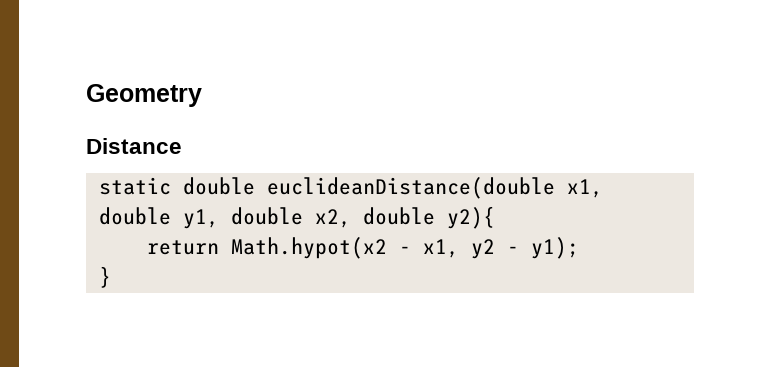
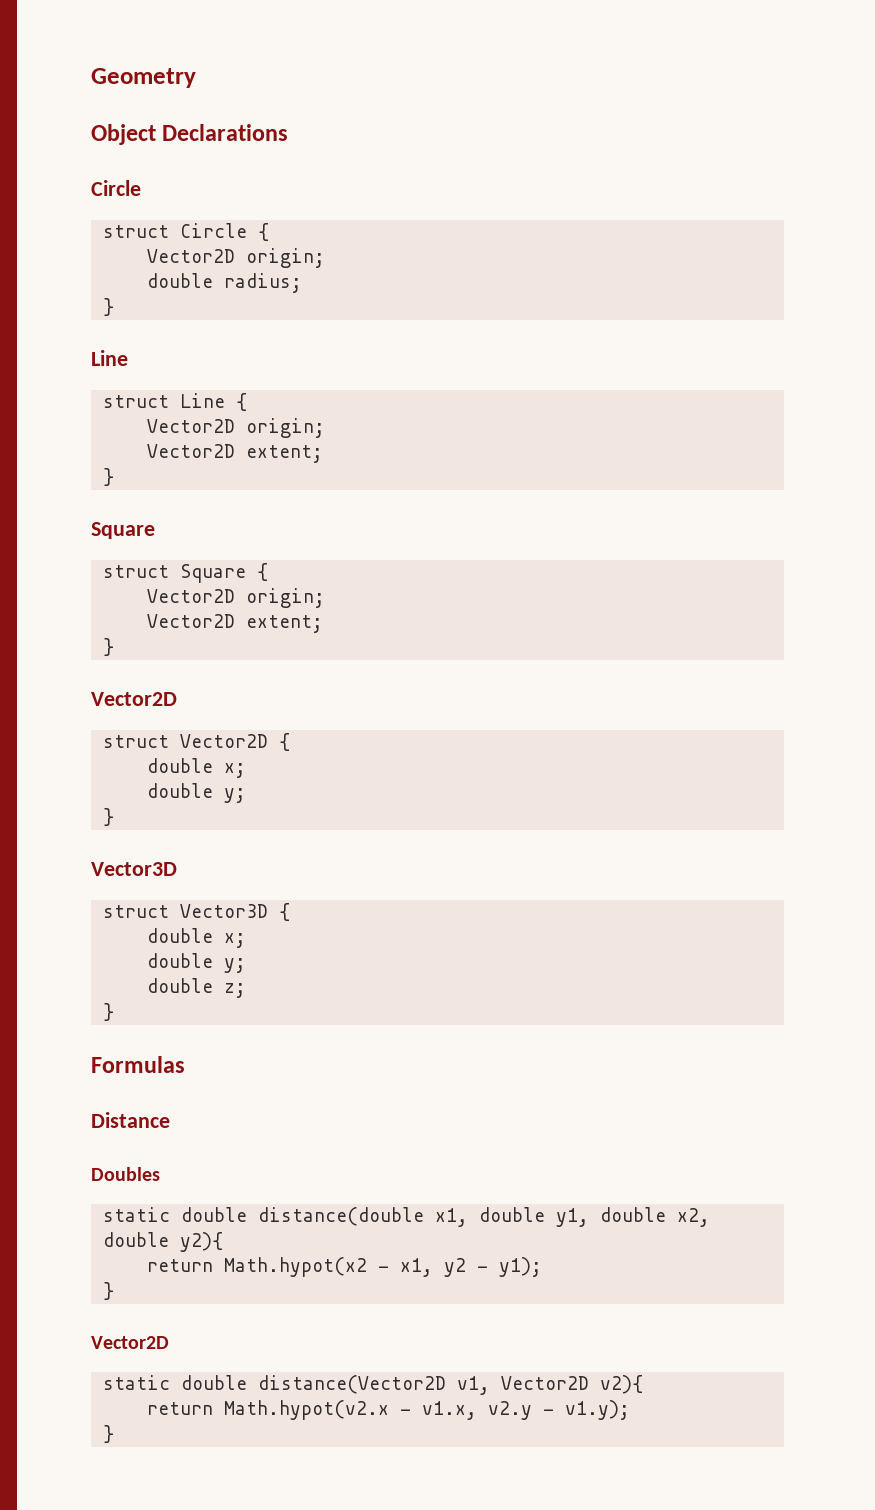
(202, 95) none -> [91,124,289,145] [91,180,141,196] [103,223,269,241] [147,248,325,268] [147,273,302,293] [103,298,114,316] [91,350,128,366] [103,393,247,411] [147,418,325,438] [147,444,323,463] [103,468,114,486] [91,522,155,539] [103,563,268,583] [147,588,325,608] [147,614,323,633] [103,638,114,656] [91,692,177,706] [103,733,290,751] [147,758,246,778] [147,783,246,803] [103,808,114,826] [91,862,177,876] [103,903,290,921] [147,928,246,948] [147,953,246,973] [147,978,246,998] [103,1003,114,1021] [91,1056,185,1073] // Object Declarations // Circle // struct Circle { // Vector2D origin; // double radius; // } // Line // struct Line { // Vector2D origin; // Vector2D extent; // } // Square // struct Square { // Vector2D origin; // Vector2D extent; // } // Vector2D // struct Vector2D { // double x; // double y; // } // Vector3D // struct Vector3D { // double x; // double y; // double z; // } // Formulas
[98,177,555,199] // static double euclideanDistance(double -> [91,1167,160,1181] [103,1207,424,1226] // Doubles // static double distance(double
(111, 277) none -> [91,1336,169,1349] [103,1375,643,1395] [147,1400,630,1420] [103,1425,114,1443] // Vector2D // static double distance(Vector2D v1, Vector2D v2){ // return Math.hypot(v2.x - v1.x, v2.y - v1.y); // }

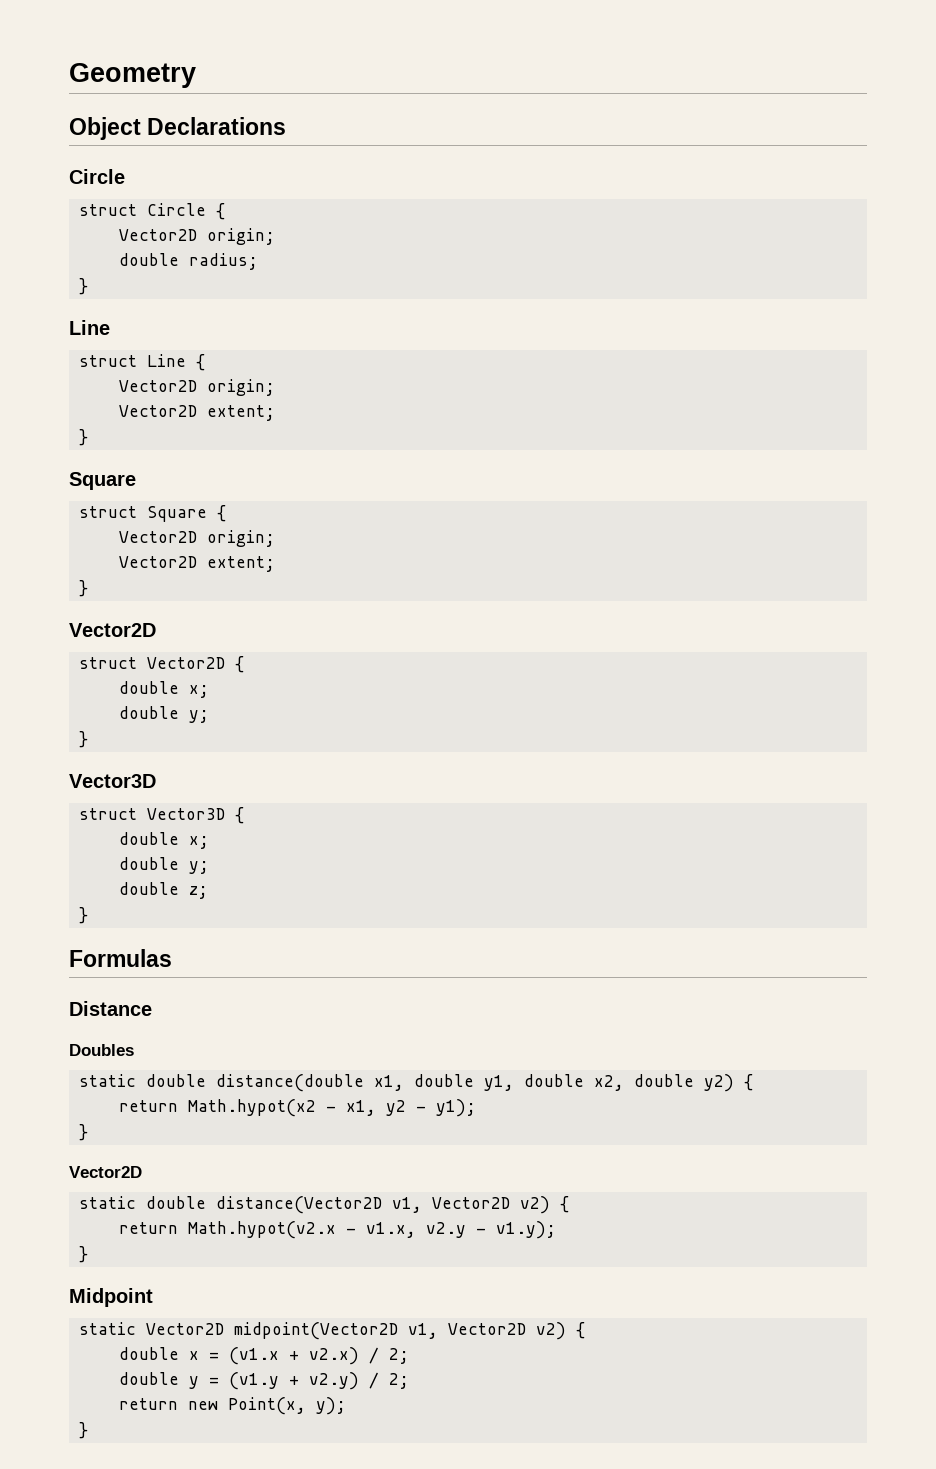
[180,1232,223,1252] y2){ -> [704,1074,754,1092] y2) {
[600,1375,643,1394] v2){ -> [520,1196,570,1214] v2) {
(114, 1434) none -> [69,1288,153,1307] [79,1322,586,1340] [119,1347,410,1365] [119,1372,410,1390] [119,1397,347,1415] [79,1422,89,1439] // Midpoint // static Vector2D midpoint(Vector2D v1, Vector2D v2) { // double x = (v1.x + v2.x) / 2; // double y = (v1.y + v2.y) / 2; // return new Point(x, y); // }

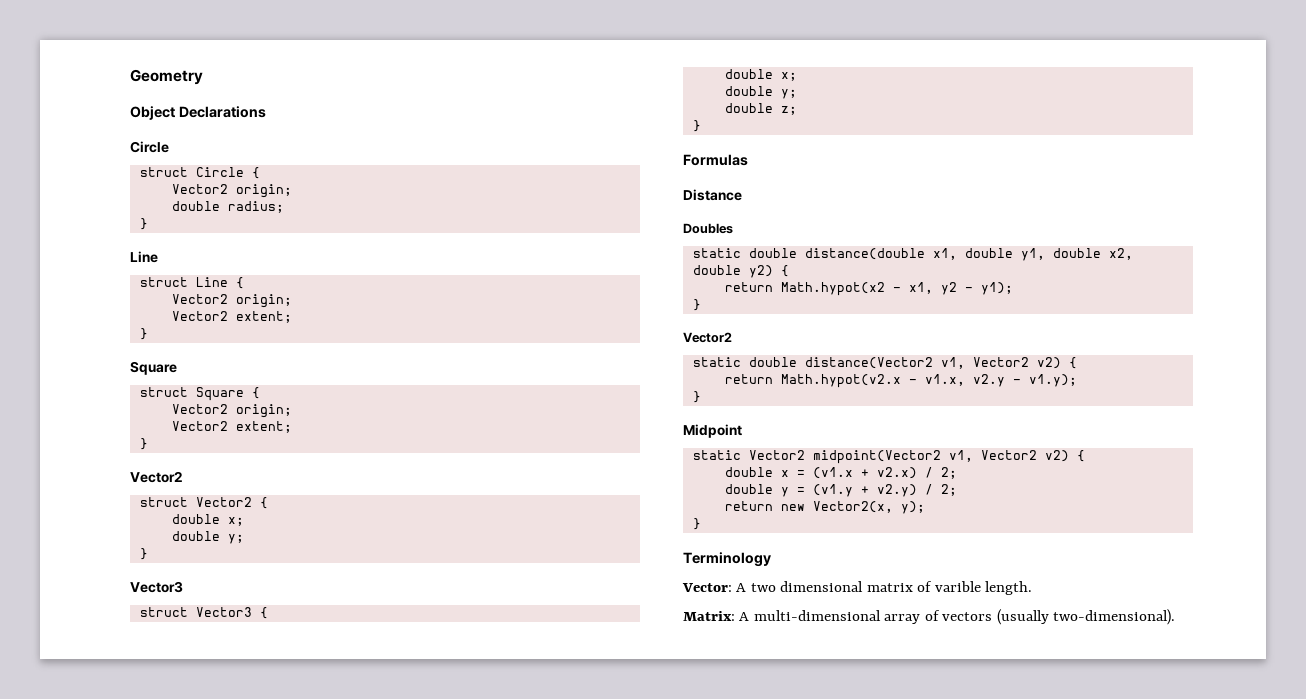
[119,229,198,241] Vector2D -> [171,184,228,194] Vector2
[119,379,276,396] [119,405,198,417] Vector2D origin; // Vector2D -> [171,294,292,308] [171,311,228,321] Vector2 origin; // Vector2
[119,530,276,547] [119,556,276,572] [79,580,89,597] [69,623,156,637] [79,657,226,669] Vector2D origin; // Vector2D extent; // } // Vector2D // struct Vector2D -> [171,404,292,418] [171,421,292,433] [139,438,148,450] [130,471,183,483] [139,497,252,507] Vector2 origin; // Vector2 extent; // } // Vector2 // struct Vector2
[69,774,156,788] [79,808,226,820] Vector3D // struct Vector3D -> [130,581,183,593] [139,607,252,617] Vector3 // struct Vector3
[69,1166,142,1178] [79,1196,511,1214] Vector2D // static double distance(Vector2D v1, Vector2D -> [683,332,732,343] [692,357,1029,369] Vector2 // static double distance(Vector2 v1, Vector2
[146,1322,527,1340] Vector2D midpoint(Vector2D v1, Vector2D -> [748,450,1037,464] Vector2 midpoint(Vector2 v1, Vector2
[228,1397,307,1415] Point(x, -> [812,501,893,513] Vector2(x,
(89, 1430) none -> [683,552,771,567] [682,581,1033,595] [683,609,1176,625] // Terminology // Vector: A two dimensional matrix of varible length. // Matrix: A multi-dimensional array of vectors (usually two-dimensional).

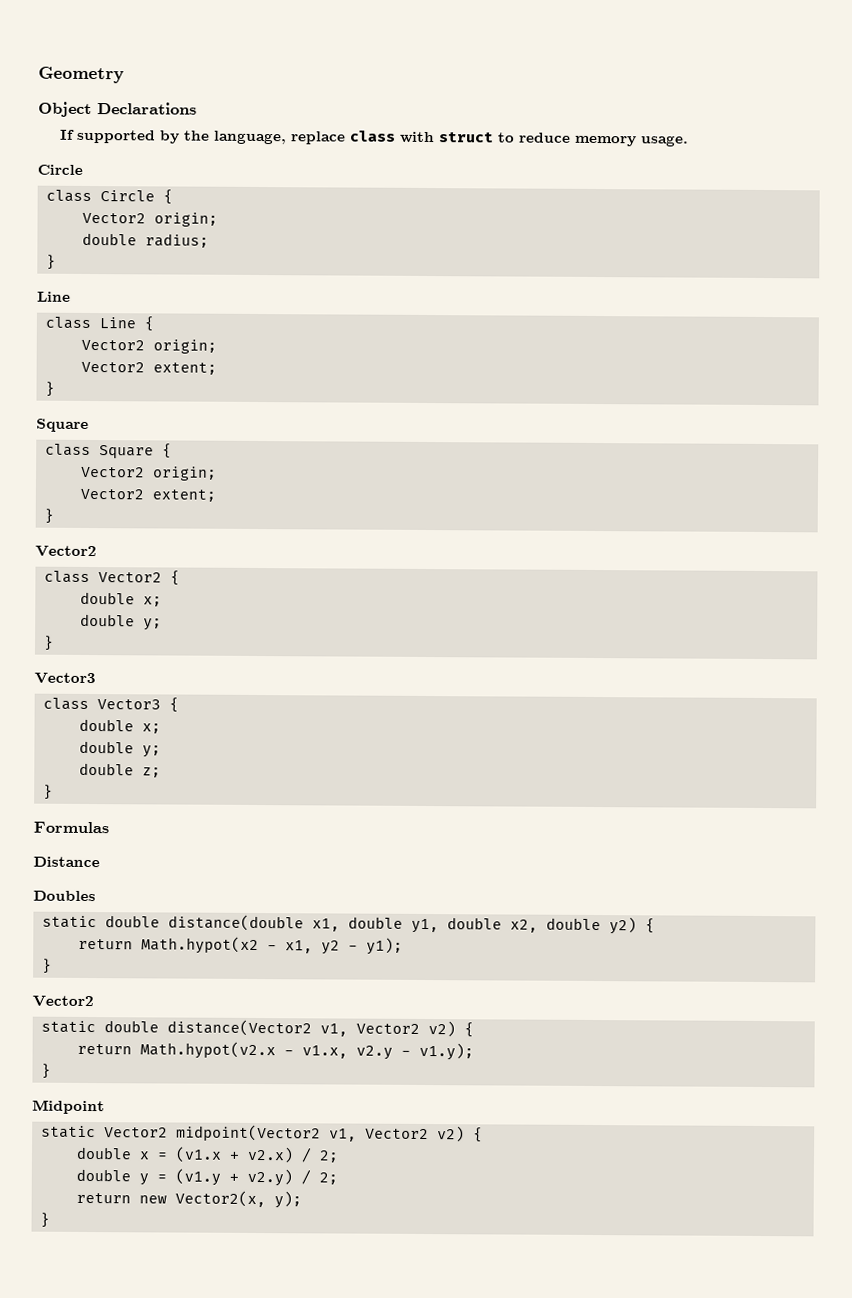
(266, 112) none -> [59,129,689,147] // If supported by the language, replace class with struct to reduce memory usage.
[139,167,188,177] struct -> [45,189,92,203] class
[139,277,188,287] struct -> [44,316,91,330] class
[139,387,188,397] struct -> [44,443,91,457] class
[139,497,188,507] struct -> [43,570,90,584] class
[139,607,188,617] struct -> [42,697,89,710] class
[683,552,771,567] [682,581,1033,595] [683,609,1176,625] // Terminology // Vector: A two dimensional matrix of varible length. // Matrix: A multi-dimensional array of vectors (usually two-dimensional). -> (50, 1220) none

